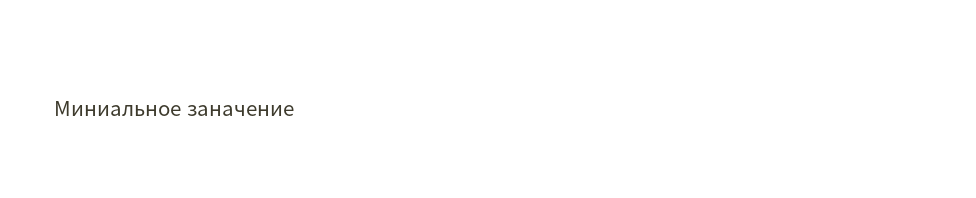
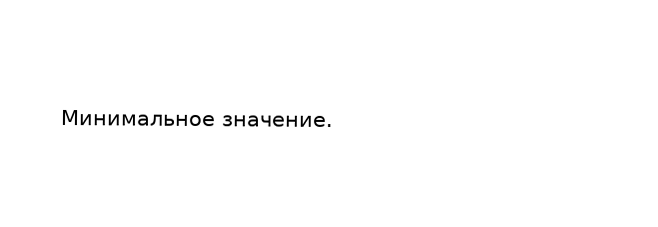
[54,101,294,116] Миниальное заначение -> [60,109,333,128] Минимальное значение.

